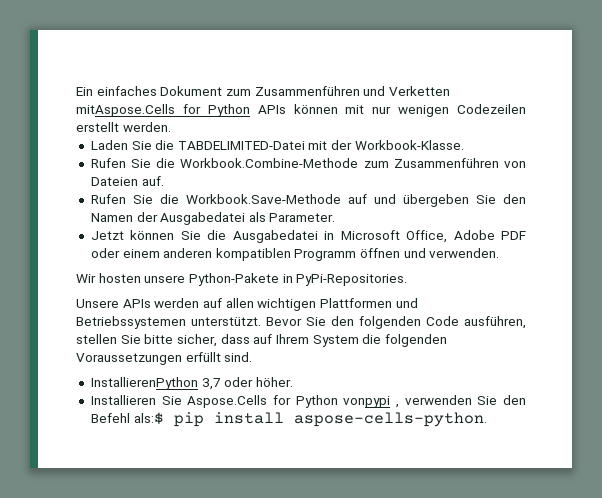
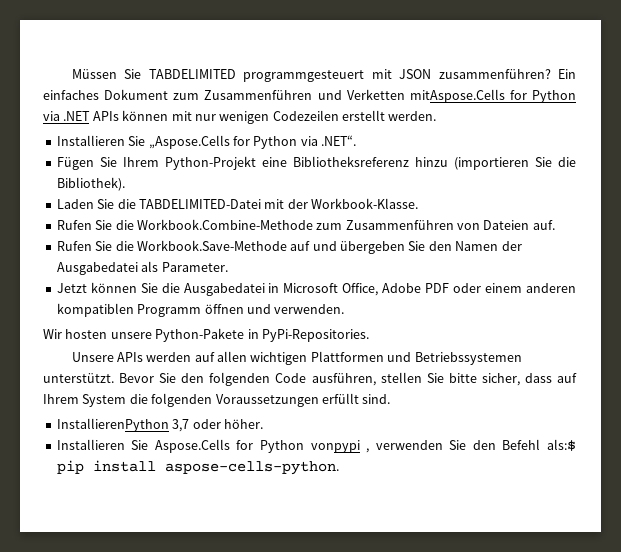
(76, 91) none -> [71,69,551,82] Müssen Sie TABDELIMITED programmgesteuert mit JSON zusammenführen?
(250, 110) none -> [43,111,91,121] via .NET
(171, 127) none -> [56,135,356,149] [56,156,576,170] [56,177,125,191] // Installieren Sie „Aspose.Cells for Python via .NET“. // Fügen Sie Ihrem Python-Projekt eine Bibliotheksreferenz hinzu (importieren Sie die Bibliothek).

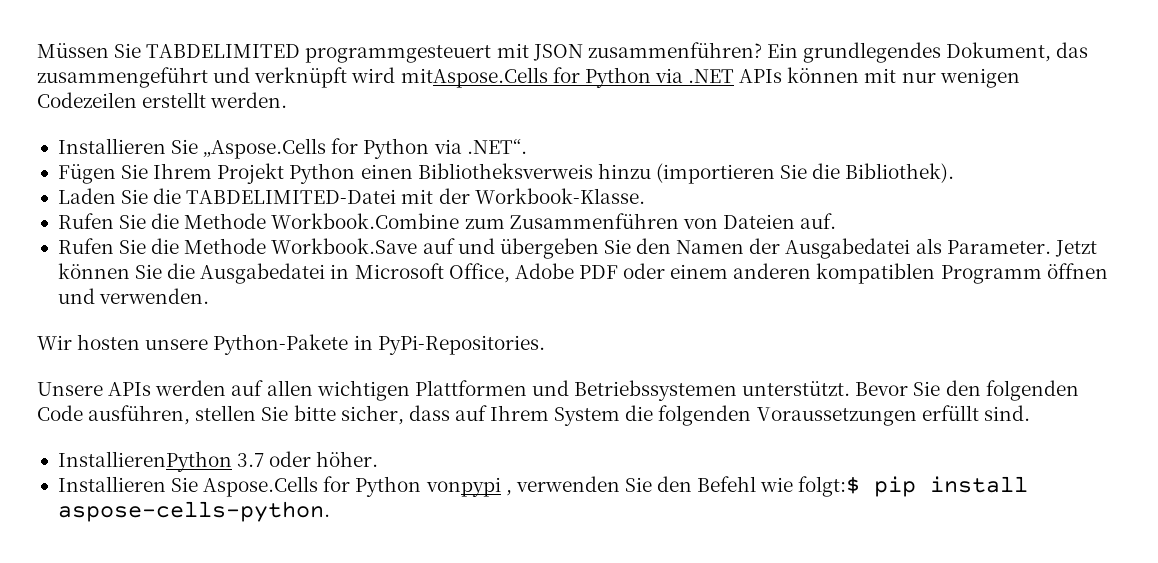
[43,89,405,100] einfaches Dokument zum Zusammenführen und Verketten -> [803,42,1089,63] [37,67,396,88] grundlegendes Dokument, das zusammengeführt und verknüpft wird
[164,156,409,170] Python-Projekt eine Bibliotheksreferenz -> [217,163,593,184] Projekt Python einen Bibliotheksverweis
[136,219,313,230] Workbook.Combine-Methode -> [184,213,460,229] Methode Workbook.Combine
[136,240,287,251] Workbook.Save-Methode -> [184,238,418,254] Methode Workbook.Save
(228, 267) // -> (1051, 247) none
[172,419,190,432] 3,7 -> [237,453,265,467] 3.7
[547,439,576,451] als:$ -> [760,476,861,497] wie folgt:$

